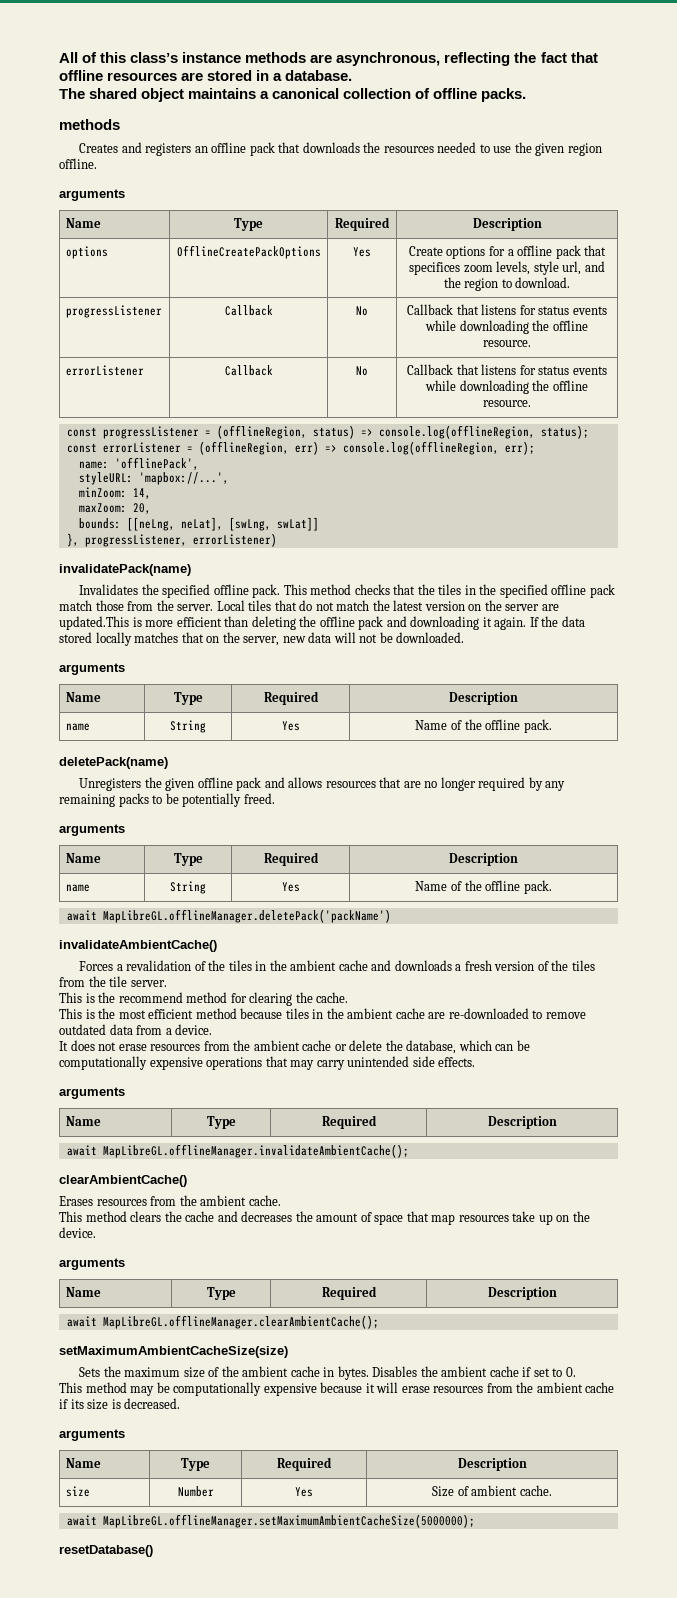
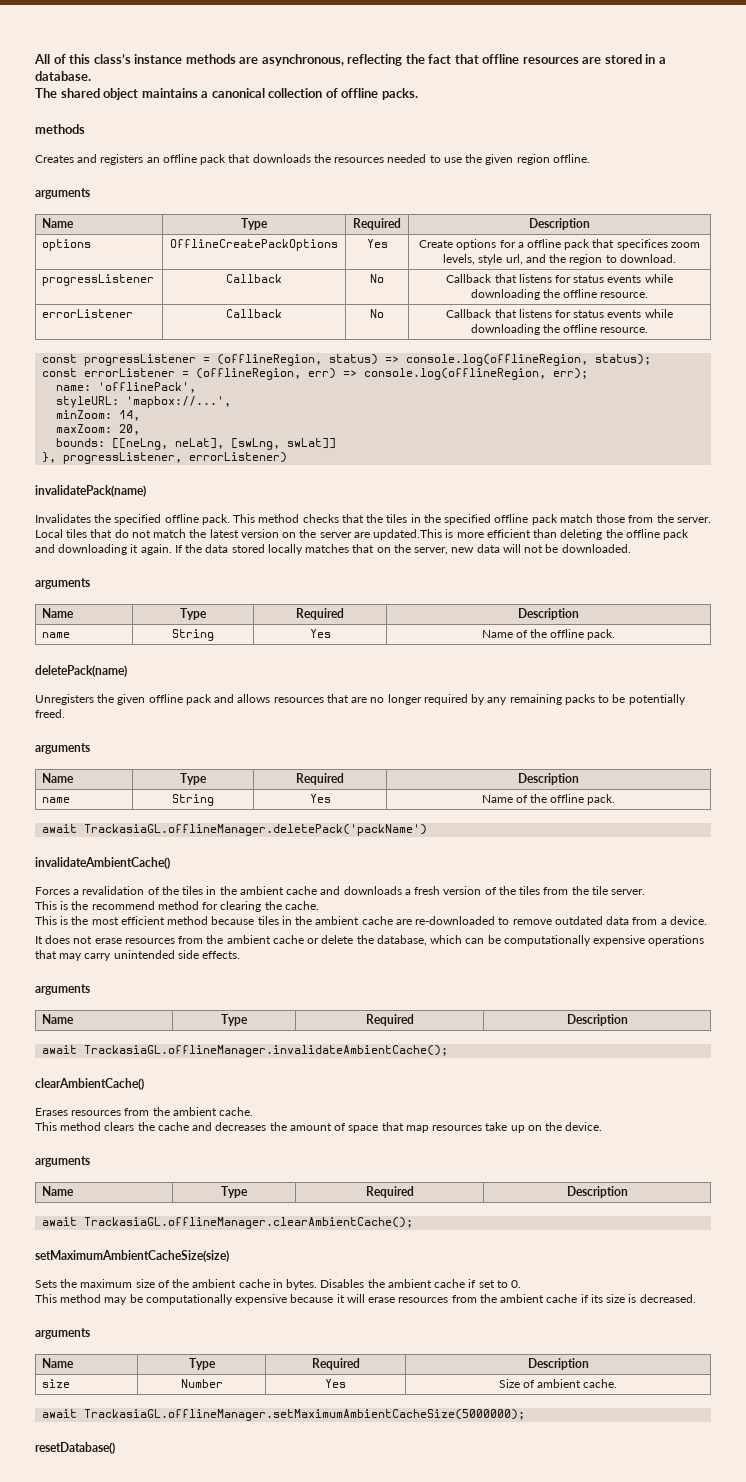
[102,909,391,923] MapLibreGL.offlineManager.deletePack('packName') -> [84,824,428,836] TrackasiaGL.offlineManager.deletePack('packName')
[102,1144,409,1158] MapLibreGL.offlineManager.invalidateAmbientCache(); -> [84,1045,449,1057] TrackasiaGL.offlineManager.invalidateAmbientCache();
[102,1315,379,1329] MapLibreGL.offlineManager.clearAmbientCache(); -> [84,1217,414,1229] TrackasiaGL.offlineManager.clearAmbientCache();
[102,1514,475,1528] MapLibreGL.offlineManager.setMaximumAmbientCacheSize(5000000); -> [84,1409,526,1421] TrackasiaGL.offlineManager.setMaximumAmbientCacheSize(5000000);

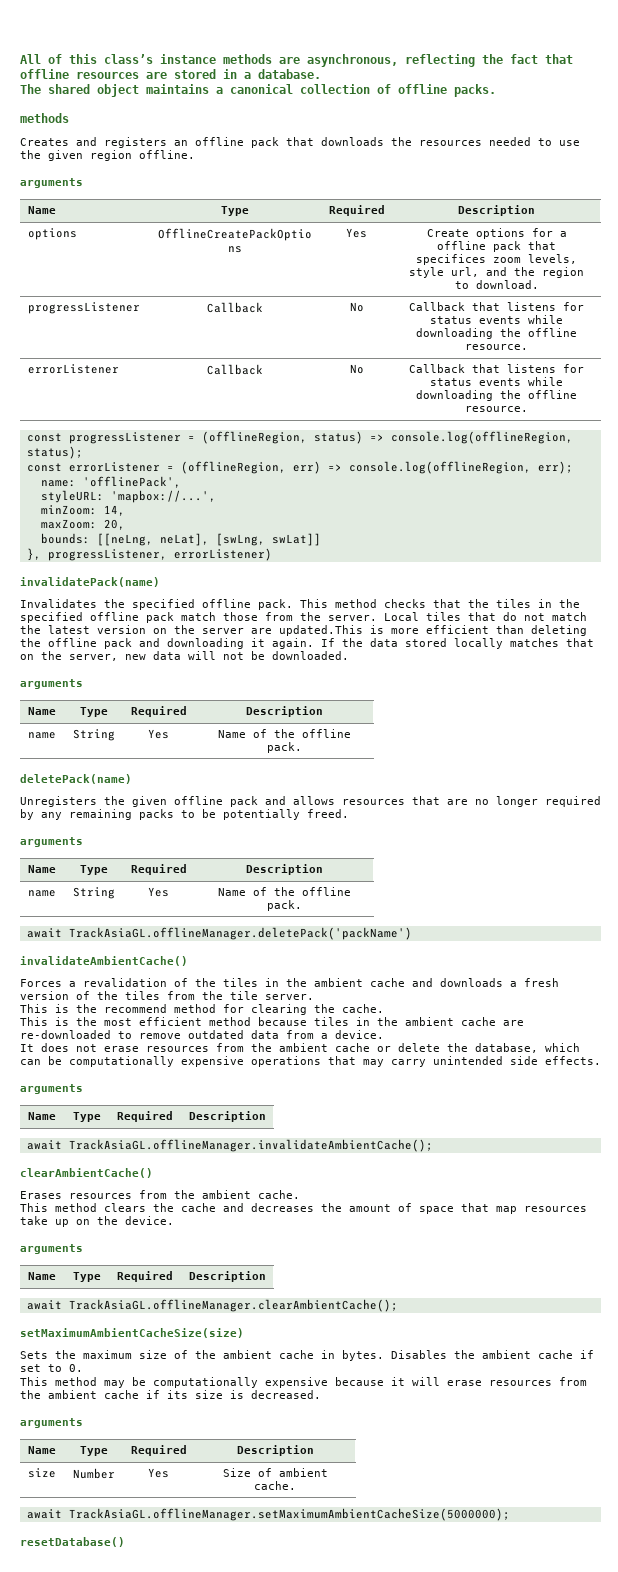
[84,824,428,836] TrackasiaGL.offlineManager.deletePack('packName') -> [68,927,412,940] TrackAsiaGL.offlineManager.deletePack('packName')
[84,1045,449,1057] TrackasiaGL.offlineManager.invalidateAmbientCache(); -> [68,1139,433,1152] TrackAsiaGL.offlineManager.invalidateAmbientCache();
[84,1217,414,1229] TrackasiaGL.offlineManager.clearAmbientCache(); -> [68,1299,398,1312] TrackAsiaGL.offlineManager.clearAmbientCache();
[84,1409,526,1421] TrackasiaGL.offlineManager.setMaximumAmbientCacheSize(5000000); -> [68,1508,510,1521] TrackAsiaGL.offlineManager.setMaximumAmbientCacheSize(5000000);

